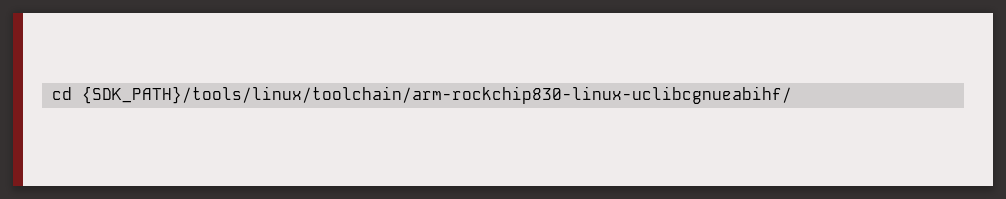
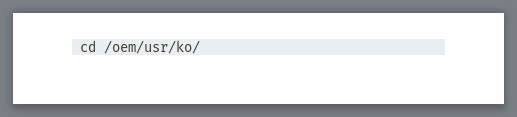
[81,86,792,104] {SDK_PATH}/tools/linux/toolchain/arm-rockchip830-linux-uclibcgnueabihf/ -> [103,40,200,54] /oem/usr/ko/

